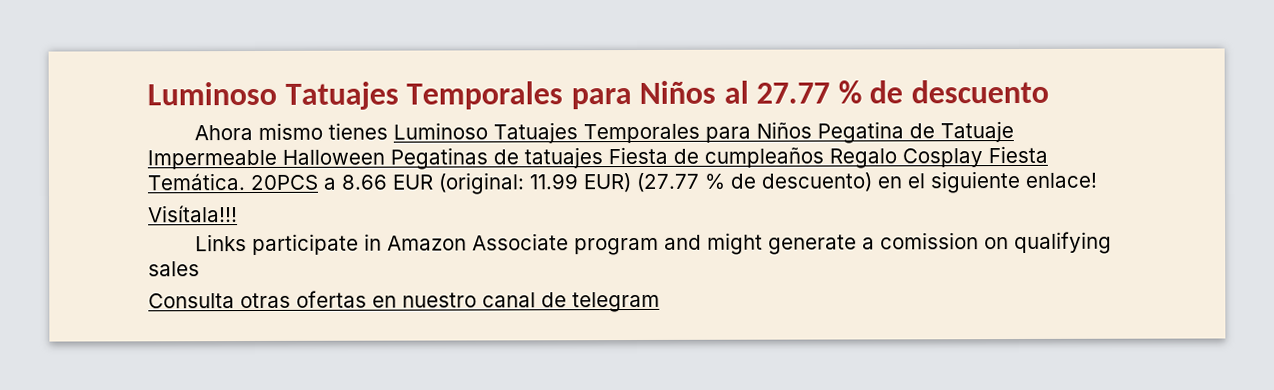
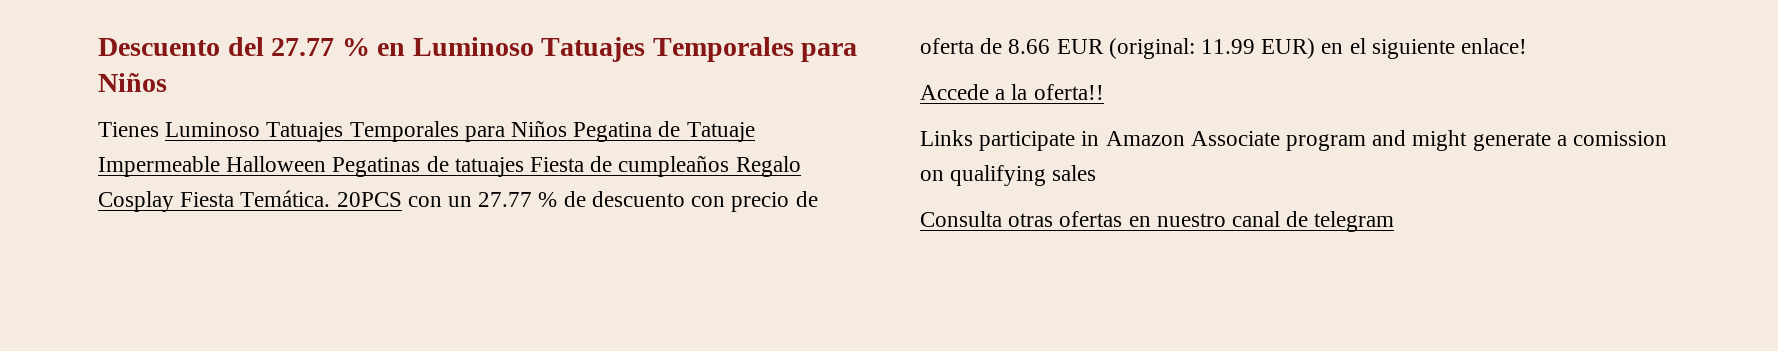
[147,79,1049,110] [194,122,389,141] Luminoso Tatuajes Temporales para Niños al 27.77 % de descuento // Ahora mismo tienes -> [98,37,858,62] [98,73,167,92] [98,122,159,137] Descuento del 27.77 % en Luminoso Tatuajes Temporales para Niños // Tienes
[323,177,336,190] a -> [407,191,818,212] [920,38,1003,54] con un 27.77 % de descuento con precio de oferta de
[636,172,872,193] (27.77 % de descuento) -> (1316, 48) none
[148,205,238,223] Visítala!!! -> [920,84,1104,100] Accede a la oferta!!

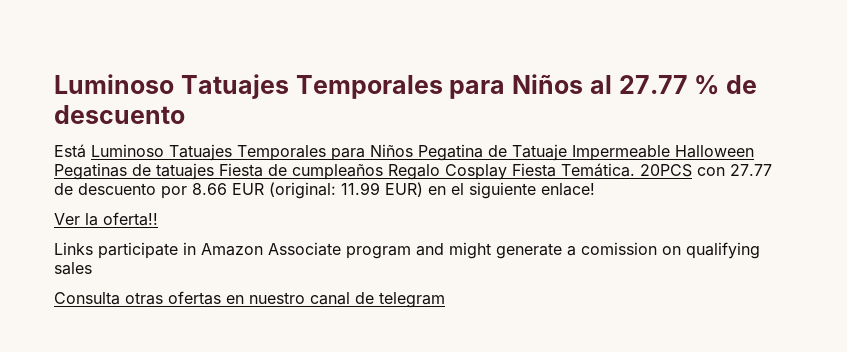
[98,37,858,62] [98,73,167,92] [98,122,159,137] Descuento del 27.77 % en Luminoso Tatuajes Temporales para Niños // Tienes -> [54,74,757,99] [54,105,185,124] [54,144,86,158] Luminoso Tatuajes Temporales para Niños al 27.77 % de descuento // Está
[448,191,818,212] [920,38,1003,54] un 27.77 % de descuento con precio de oferta de -> [730,164,772,176] [54,183,187,199] 27.77 de descuento por
[920,84,1006,100] Accede a -> [54,213,80,225] Ver

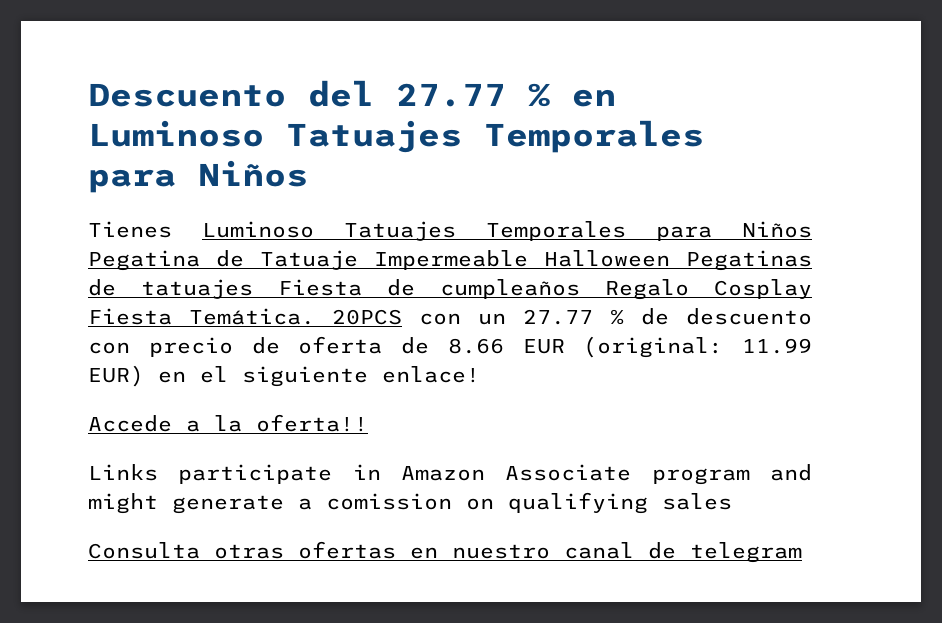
[54,74,757,99] [54,105,185,124] [54,144,86,158] Luminoso Tatuajes Temporales para Niños al 27.77 % de descuento // Está -> [88,80,616,107] [88,120,704,153] [88,160,308,193] [88,221,172,238] Descuento del 27.77 % en Luminoso Tatuajes Temporales para Niños // Tienes
[730,164,772,176] [54,183,187,199] 27.77 de descuento por -> [478,308,812,325] [88,336,429,357] un 27.77 % de descuento con precio de oferta de
[54,213,80,225] Ver -> [88,415,200,432] Accede a

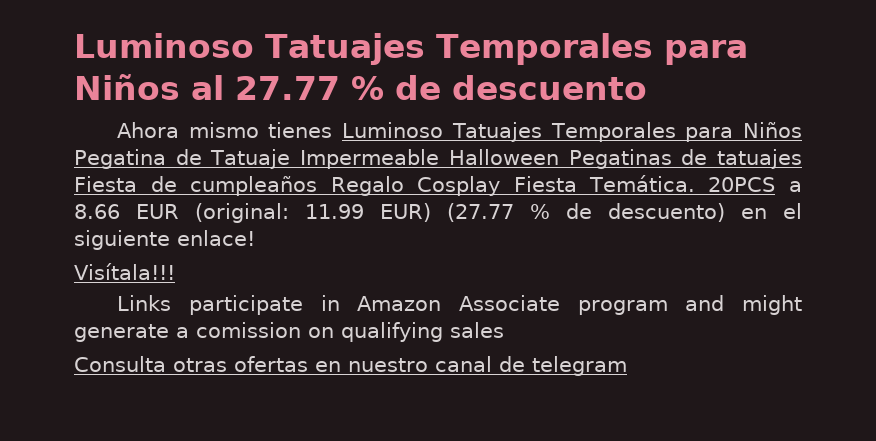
[88,80,616,107] [88,120,704,153] [88,160,308,193] [88,221,172,238] Descuento del 27.77 % en Luminoso Tatuajes Temporales para Niños // Tienes -> [74,33,748,65] [74,74,647,100] [117,122,333,138] Luminoso Tatuajes Temporales para Niños al 27.77 % de descuento // Ahora mismo tienes
[419,308,812,325] [88,336,429,357] con un 27.77 % de descuento con precio de oferta de -> [789,181,802,192] a
(144, 376) none -> [447,203,725,222] (27.77 % de descuento)
[88,414,368,432] Accede a la oferta!! -> [74,263,175,280] Visítala!!!

